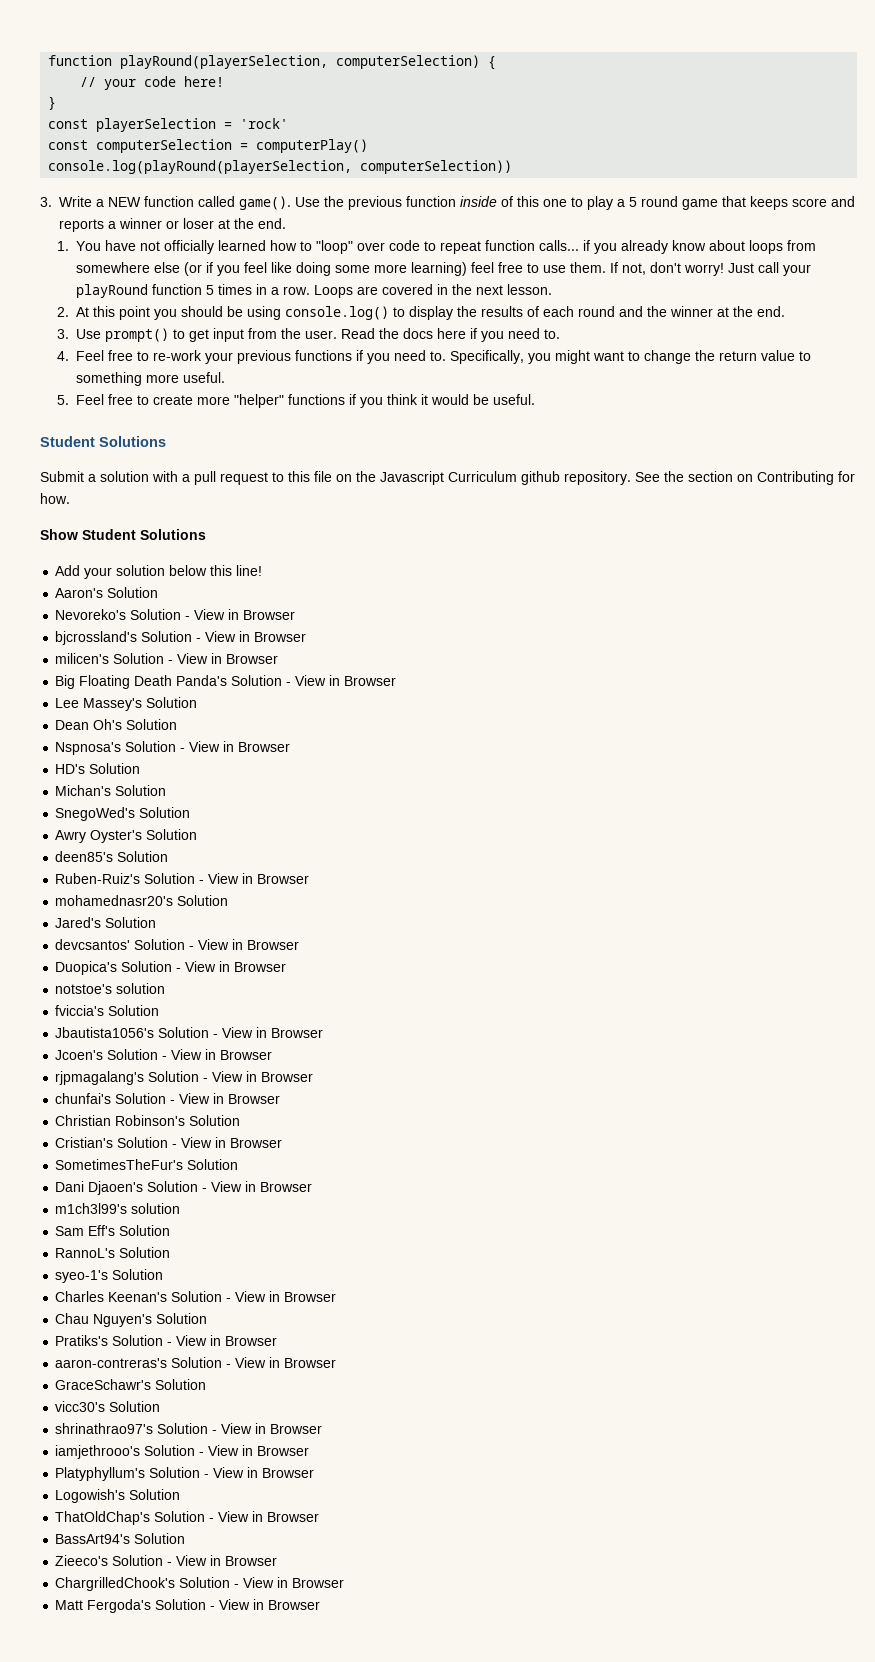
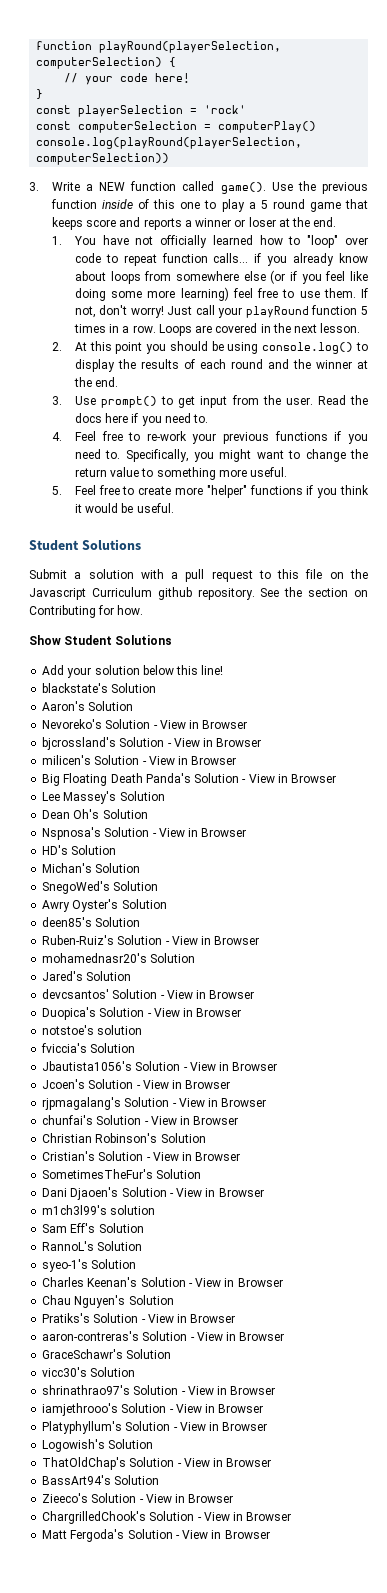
(263, 570) none -> [42,683,157,693] // blackstate's Solution

